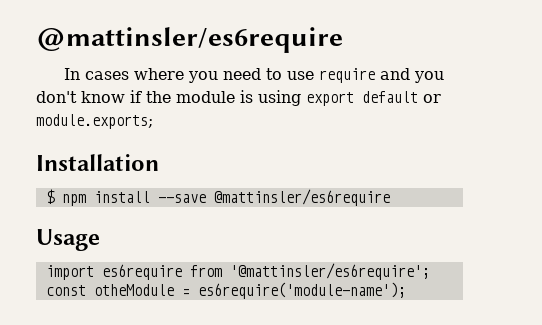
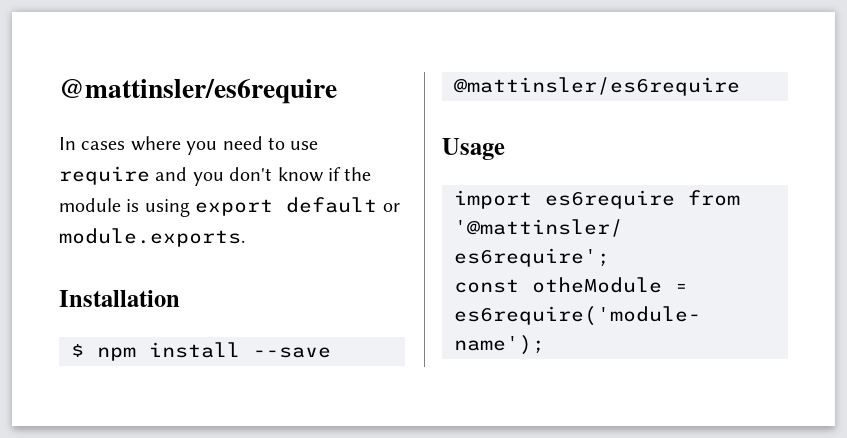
[36,114,153,129] module.exports; -> [59,228,245,247] module.exports.

